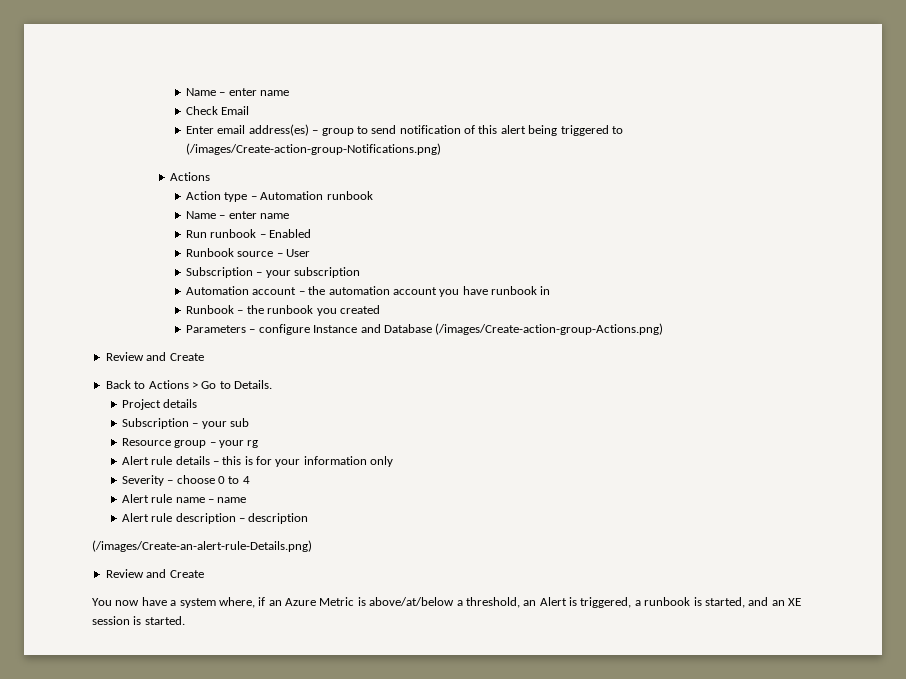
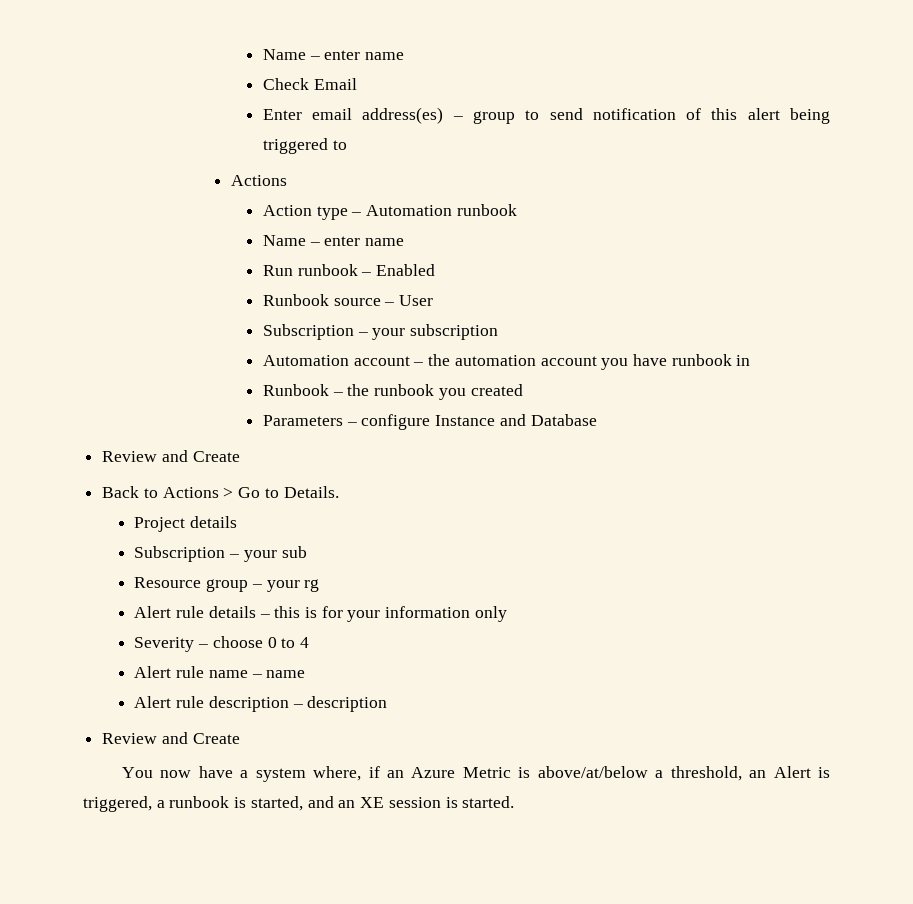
[186,143,442,155] (/images/Create-action-group-Notifications.png) -> (347, 145) none
[435,323,664,335] (/images/Create-action-group-Actions.png) -> (597, 420) none
[92,540,312,552] // (/images/Create-an-alert-rule-Details.png) -> (388, 704) none

